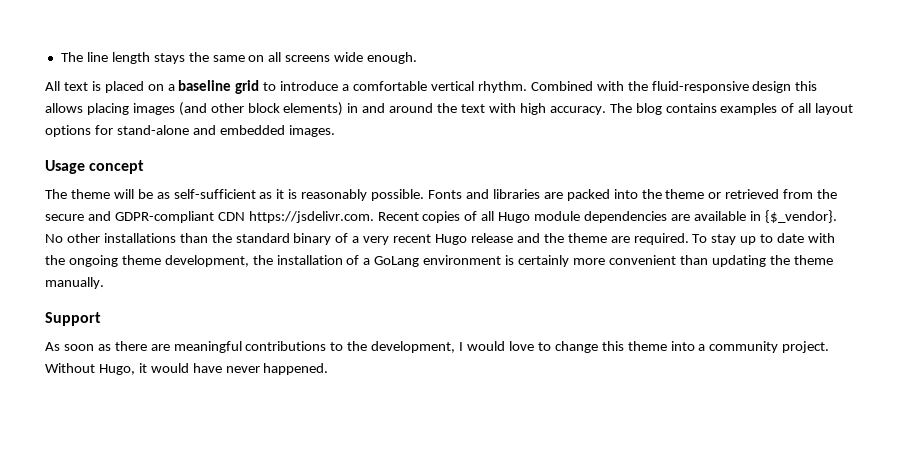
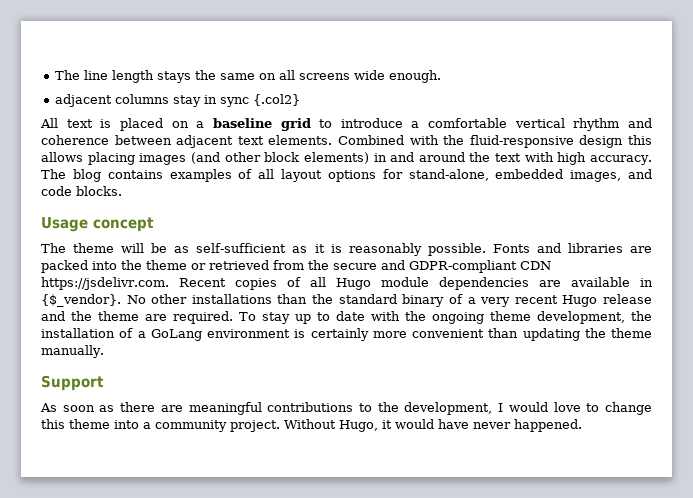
(418, 58) none -> [54,94,300,107] // adjacent columns stay in sync {.col2}
[477,81,527,93] rhythm. -> [573,118,652,131] [41,135,333,148] rhythm and coherence between adjacent text elements.
[116,125,335,137] stand-alone and embedded images. -> [408,169,652,182] [41,186,122,196] stand-alone, embedded images, and code blocks.

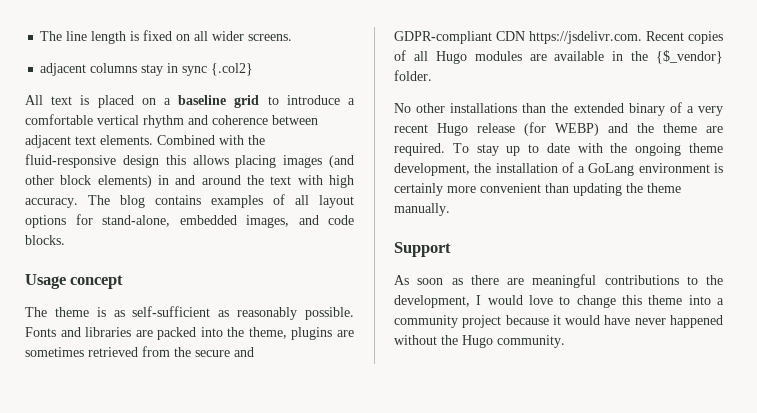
[156,70,441,83] stays the same on all screens wide enough. -> [130,30,293,41] is fixed on all wider screens.
[121,243,168,253] will be -> [96,307,106,317] is
[314,244,342,253] it is -> (230, 313) none
[146,260,206,270] theme or -> [248,327,354,340] [25,347,84,357] theme, plugins are sometimes
[380,277,529,290] module dependencies -> [474,51,522,61] modules
[41,294,121,307] {$_vendor}. -> [631,50,723,64] [394,70,432,81] the {$_vendor} folder. //
[338,294,397,304] standard -> [573,103,624,113] extended
(653, 299) none -> [524,122,599,136] (for WEBP)
[230,419,378,432] project. Without Hugo, -> [462,315,549,328] project because
[514,419,582,432] happened. -> [670,315,723,328] [394,335,565,348] happened without the Hugo community.

